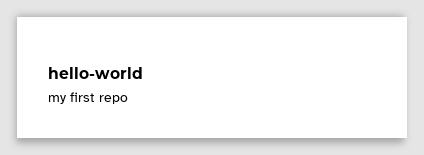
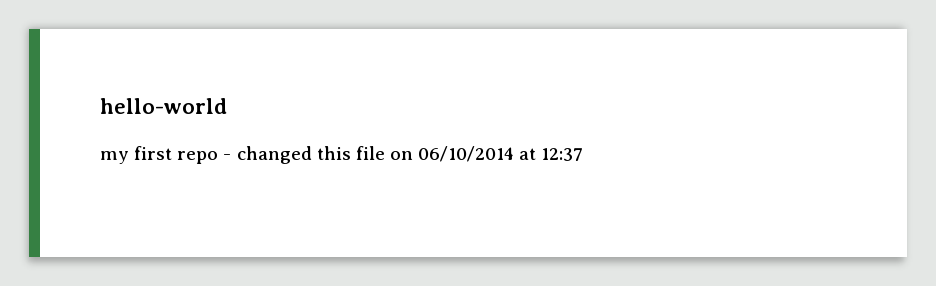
(128, 99) none -> [223,146,584,164] - changed this file on 06/10/2014 at 12:37

